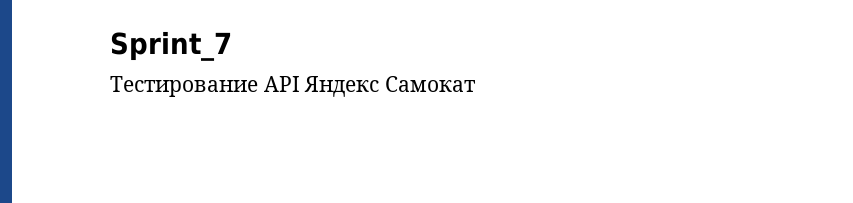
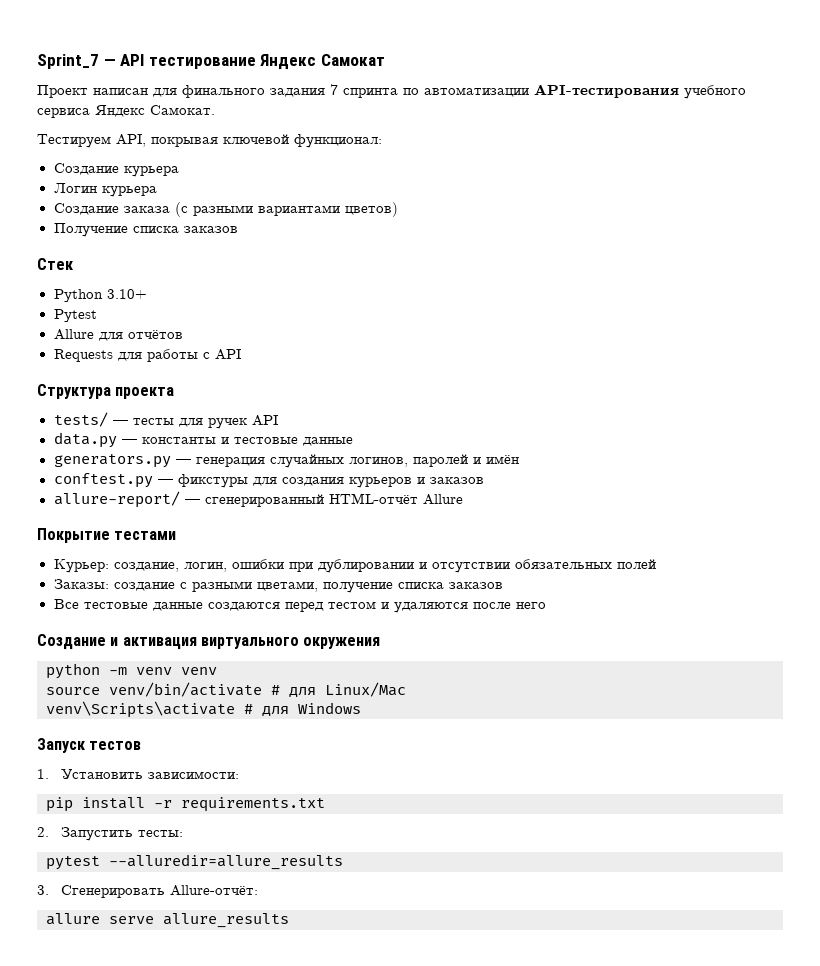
[110,76,300,97] // Тестирование API -> [103,54,256,69] — API тестирование
(477, 84) none -> [37,84,746,99] [37,105,215,118] [37,134,382,148] [53,163,179,177] [53,183,157,197] [53,202,398,217] [53,223,238,237] [37,258,74,270] [53,289,147,302] [53,309,97,322] [53,329,183,341] [53,349,241,362] [37,384,175,399] [53,412,278,429] [53,432,353,448] [53,454,519,468] [53,473,484,488] [53,491,463,508] [37,528,177,543] [53,559,656,573] [53,579,503,593] [53,599,546,613] [37,634,381,650] [46,663,217,679] [46,682,406,697] [46,701,361,718] [37,738,142,753] [37,769,239,779] [46,797,325,812] [37,827,183,841] [46,854,343,870] [37,885,258,898] [46,913,289,928] // Проект написан для финального задания 7 спринта по автоматизации API-тестирования учебного сервиса Яндекс Самокат. // Тестируем API, покрывая ключевой функционал: // Создание курьера // Логин курьера // Создание заказа (с разными вариантами цветов) // Получение списка заказов // Стек // Python 3.10+ // Pytest // Allure для отчётов // Requests для работы с API // Структура проекта // tests/ — тесты для ручек API // data.py — константы и тестовые данные // generators.py — генерация случайных логинов, паролей и имён // conftest.py — фикстуры для создания курьеров и заказов // allure-report/ — сгенерированный HTML-отчёт Allure // Покрытие тестами // Курьер: создание, логин, ошибки при дублировании и отсутствии обязательных полей // Заказы: создание с разными цветами, получение списка заказов // Все тестовые данные создаются перед тестом и удаляются после него // Создание и активация виртуального окружения // python -m venv venv // source venv/bin/activate # для Linux/Mac // venv\Scripts\activate # для Windows // Запуск тестов // 1. Установить зависимости: // pip install -r requirements.txt // 2. Запустить тесты: // pytest --alluredir=allure_results // 3. Сгенерировать Allure-отчёт: // allure serve allure_results

